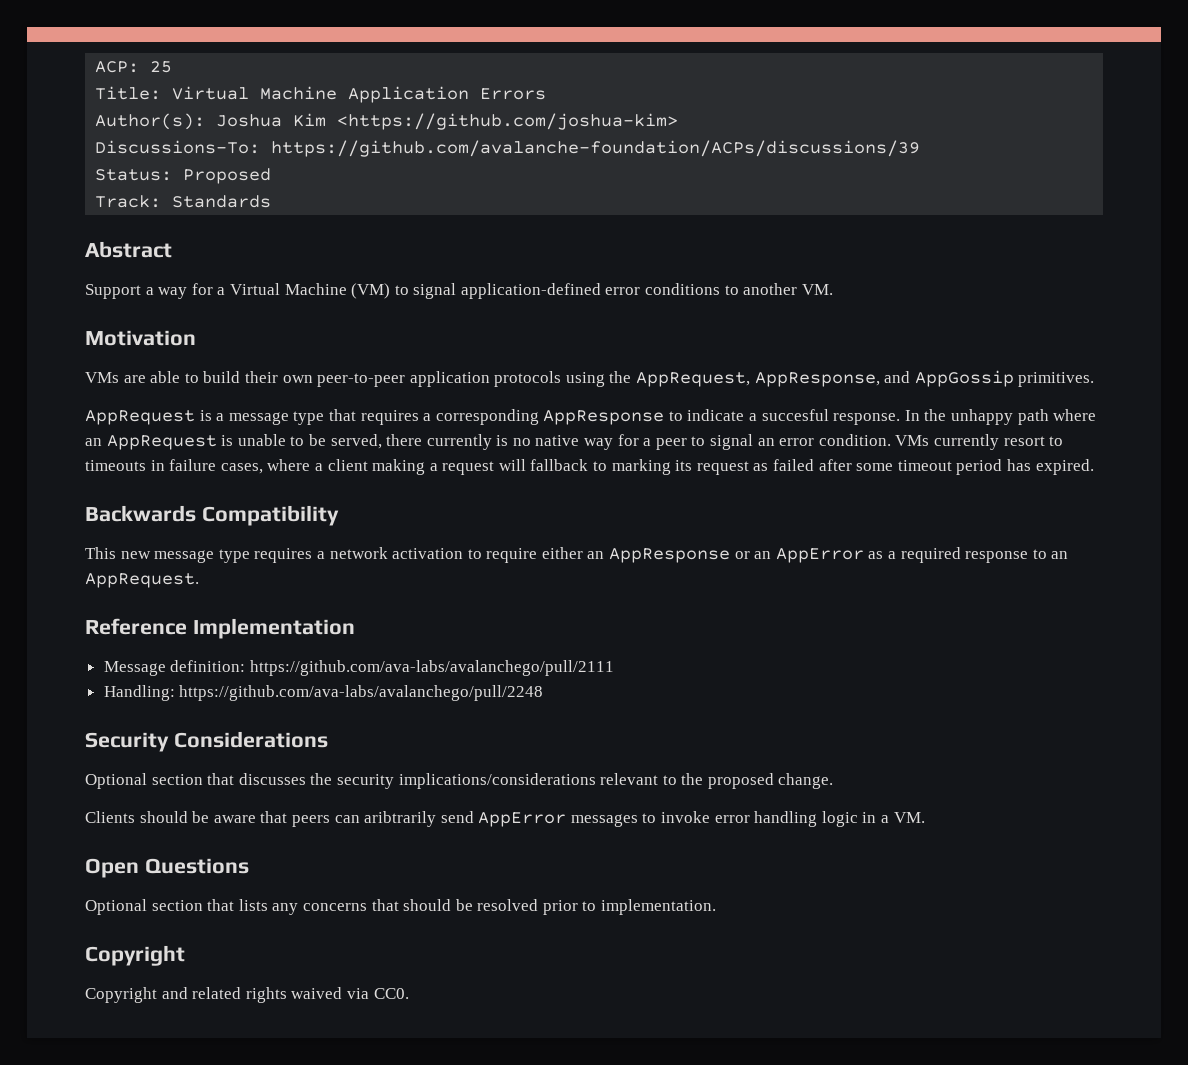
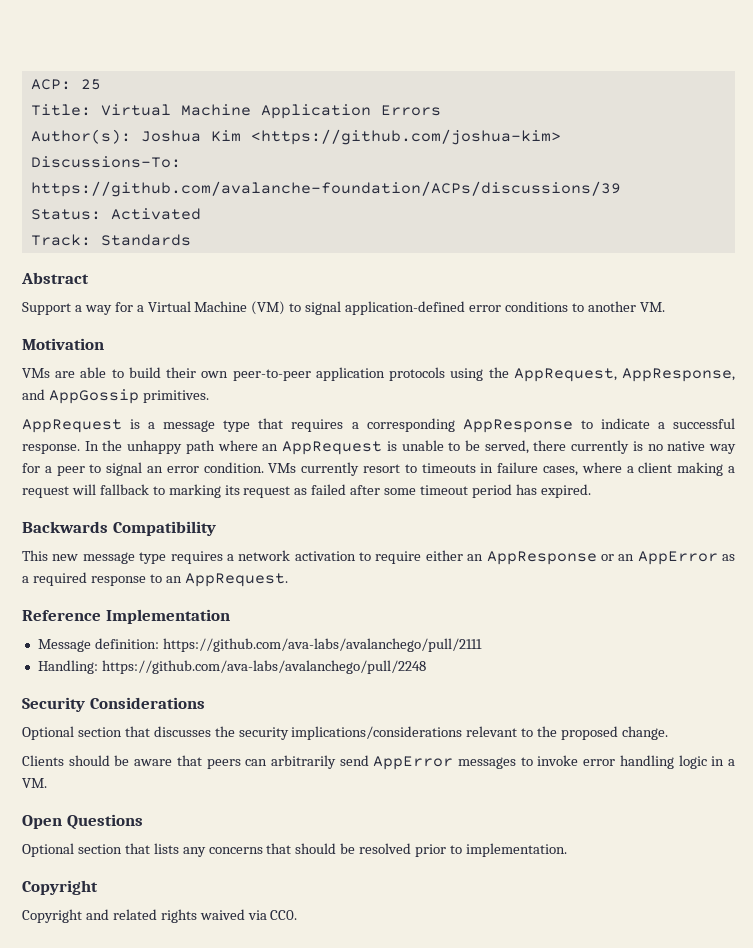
[183,168,272,184] Proposed -> [110,208,201,220] Activated
[761,409,829,421] succesful -> [673,418,736,429] successful
[364,811,437,827] aribtrarily -> [270,755,336,769] arbitrarily

